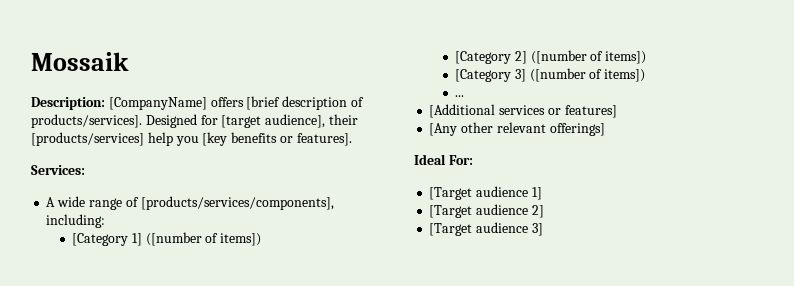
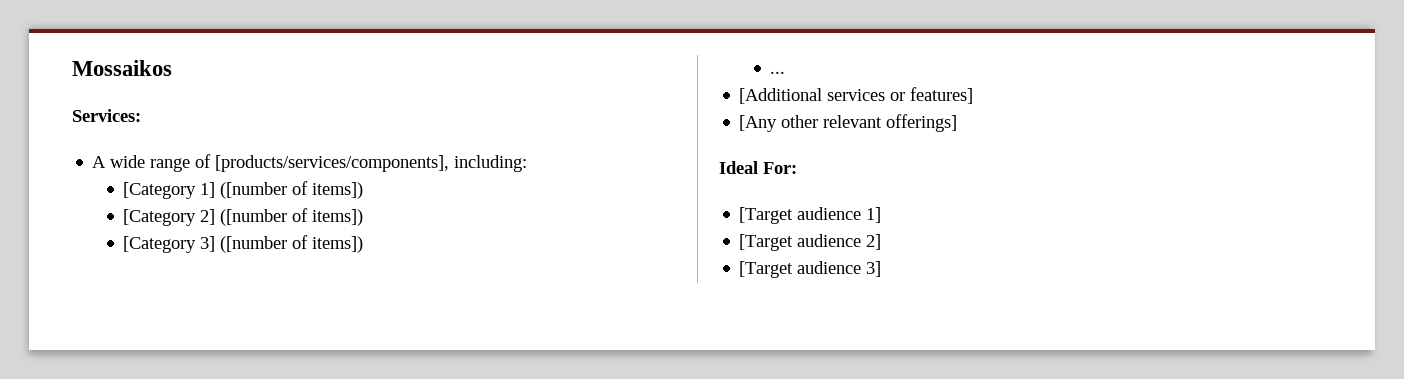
[31,52,129,71] [31,96,364,110] [31,114,358,128] [31,132,352,146] Mossaik // Description: [CompanyName] offers [brief description of products/services]. Designed for [target audience], their [products/services] help you [key benefits or features]. -> [72,60,172,76] Mossaikos

